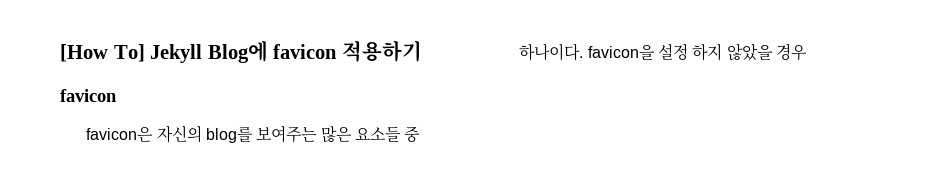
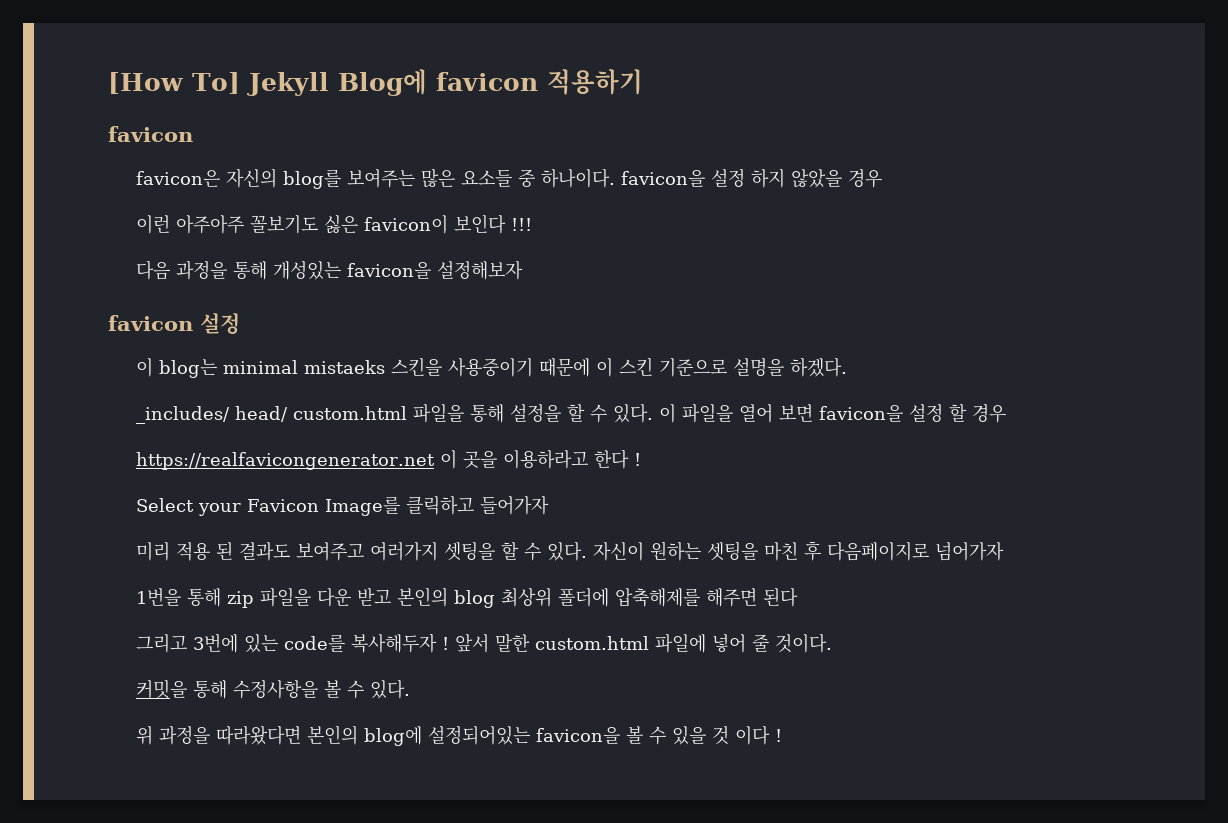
(807, 52) none -> [136,214,533,234] [136,260,524,280] [108,313,240,334] [136,357,848,378] [136,403,1007,424] [136,449,642,470] [136,495,550,516] [136,541,1005,561] [136,587,799,608] [136,633,833,653] [136,679,411,699] [136,725,783,746] // 이런 아주아주 꼴보기도 싫은 favicon이 보인다 !!! // 다음 과정을 통해 개성있는 favicon을 설정해보자 // favicon 설정 // 이 blog는 minimal mistaeks 스킨을 사용중이기 때문에 이 스킨 기준으로 설명을 하겠다. // _includes/ head/ custom.html 파일을 통해 설정을 할 수 있다. 이 파일을 열어 보면 favicon을 설정 할 경우 // https://realfavicongenerator.net 이 곳을 이용하라고 한다 ! // Select your Favicon Image를 클릭하고 들어가자 // 미리 적용 된 결과도 보여주고 여러가지 셋팅을 할 수 있다. 자신이 원하는 셋팅을 마친 후 다음페이지로 넘어가자 // 1번을 통해 zip 파일을 다운 받고 본인의 blog 최상위 폴더에 압축해제를 해주면 된다 // 그리고 3번에 있는 code를 복사해두자 ! 앞서 말한 custom.html 파일에 넣어 줄 것이다. // 커밋을 통해 수정사항을 볼 수 있다. // 위 과정을 따라왔다면 본인의 blog에 설정되어있는 favicon을 볼 수 있을 것 이다 !

